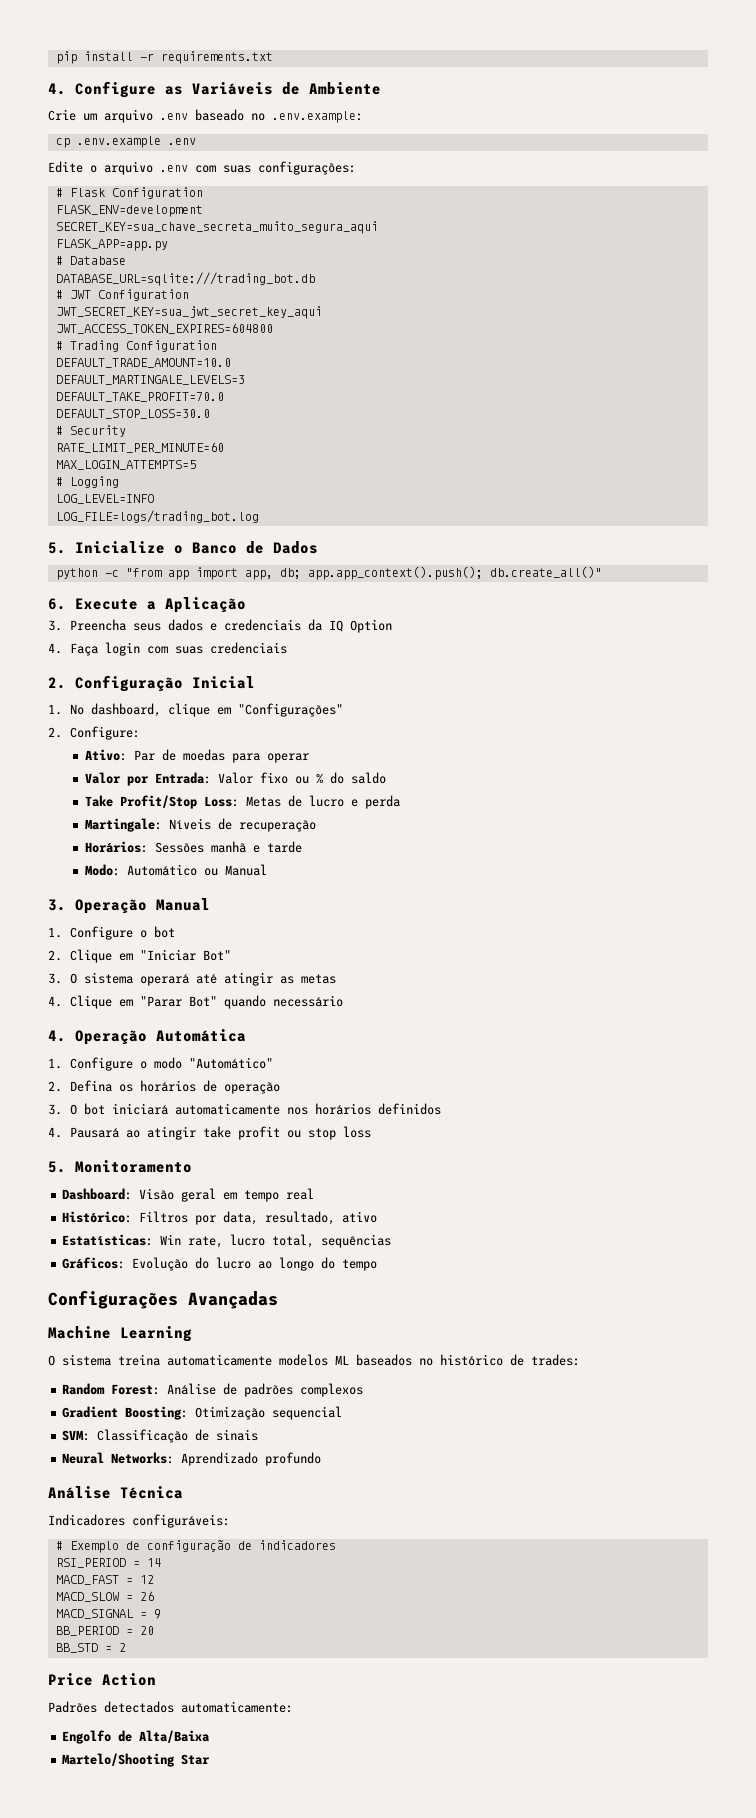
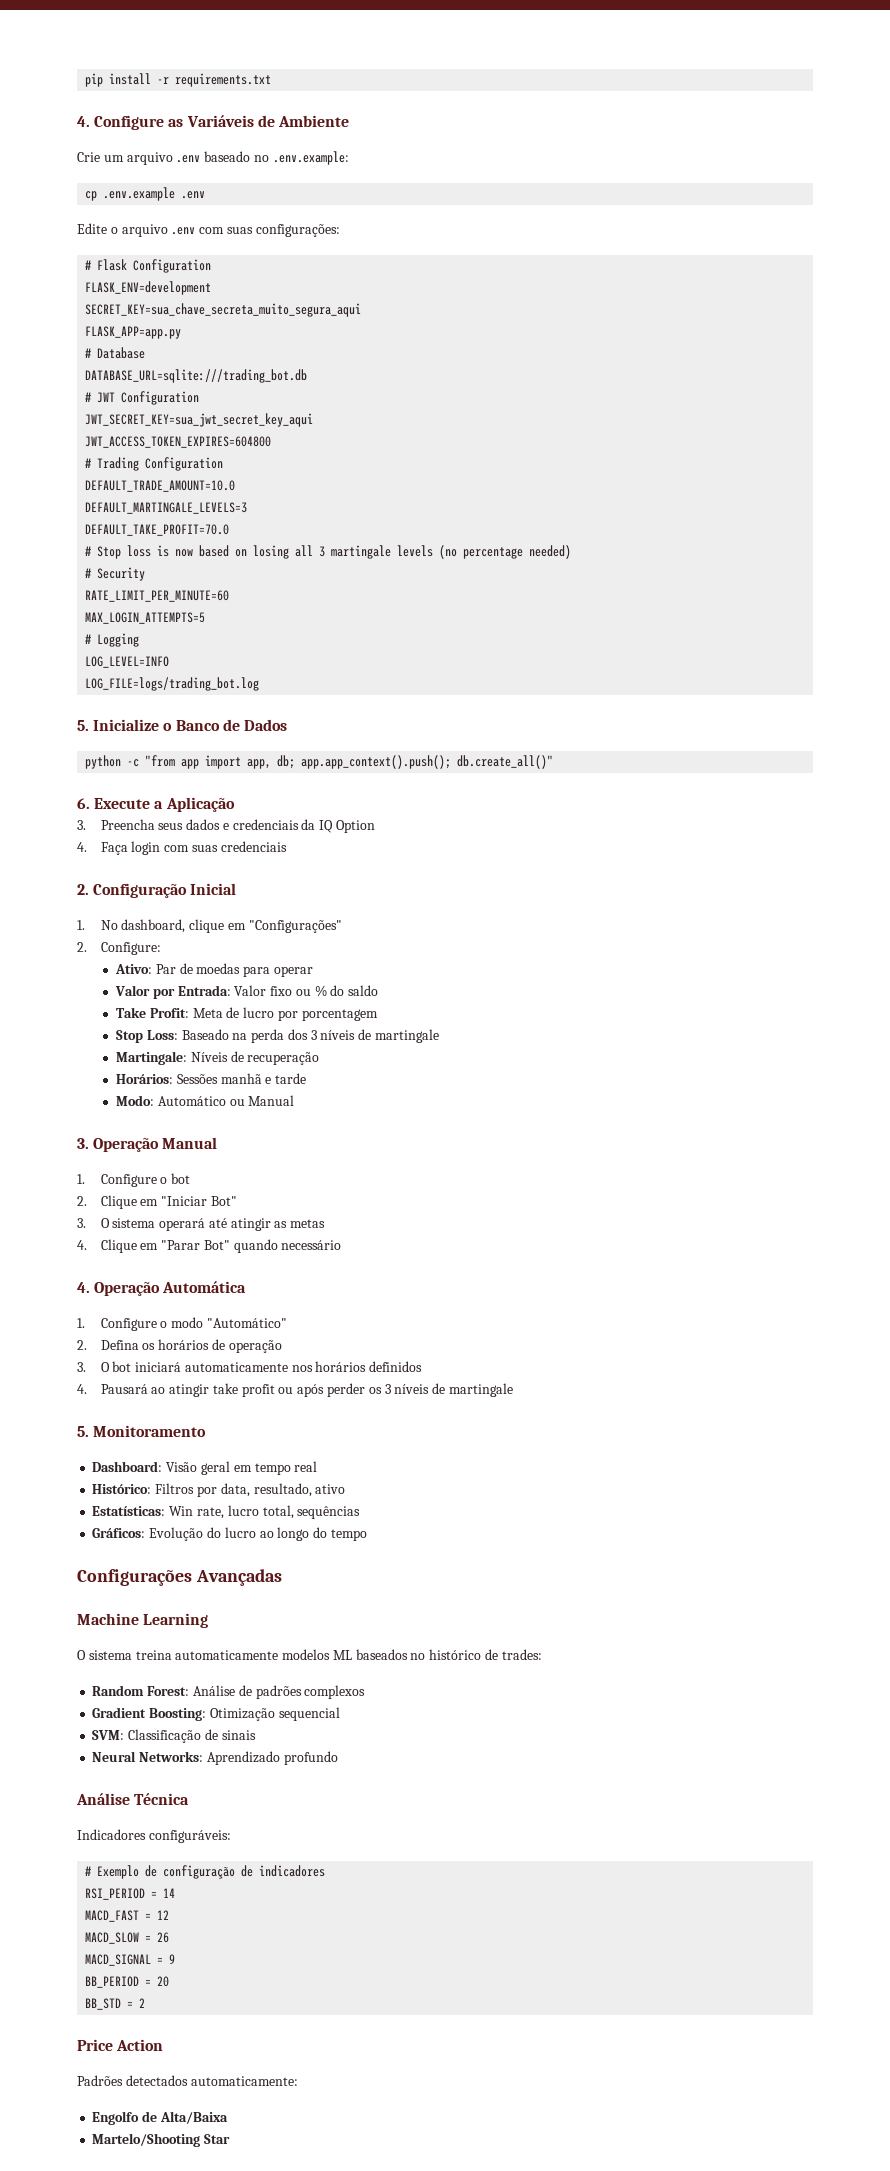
[55,409,210,419] DEFAULT_STOP_LOSS=30.0 -> [85,545,572,559] # Stop loss is now based on losing all 3 martingale levels (no percentage needed)
[119,795,400,809] Profit/Stop Loss: Metas de lucro e perda -> [149,1007,378,1021] [115,1029,440,1043] Profit: Meta de lucro por porcentagem // Stop Loss: Baseado na perda dos 3 níveis de martingale
[308,1126,372,1140] stop loss -> [297,1383,513,1397] após perder os 3 níveis de martingale

